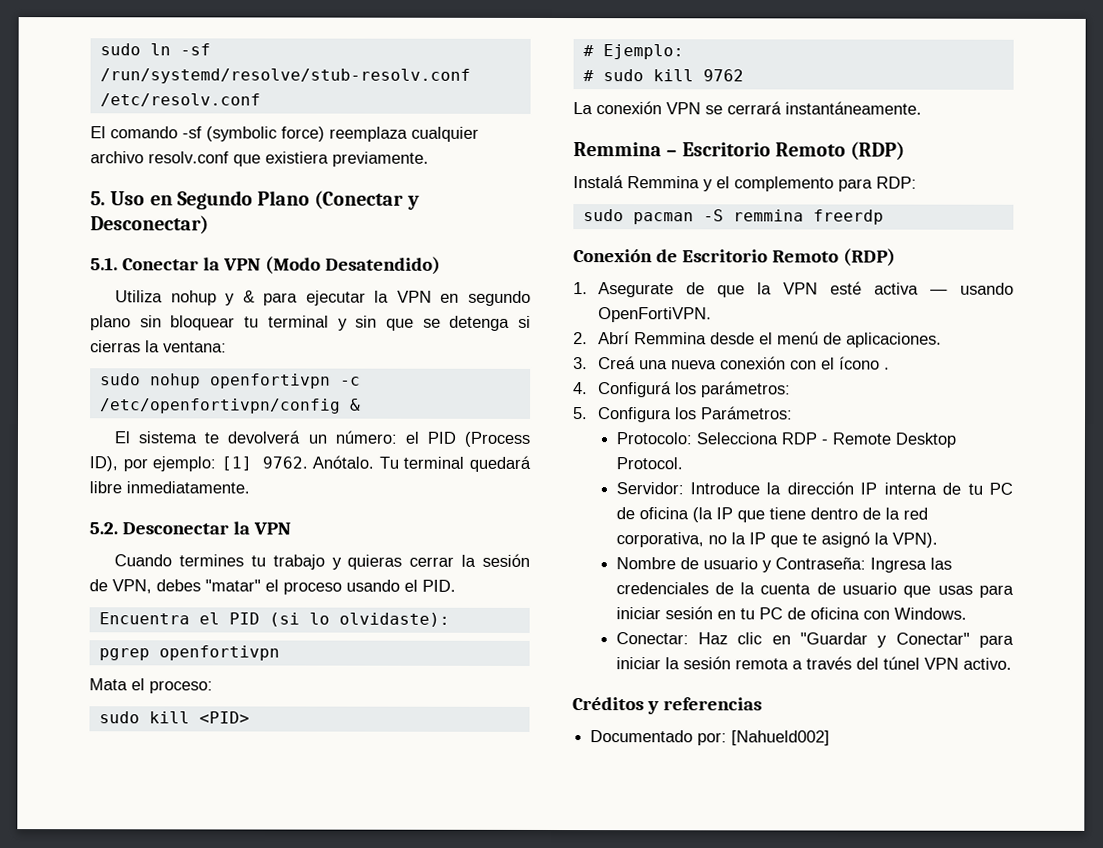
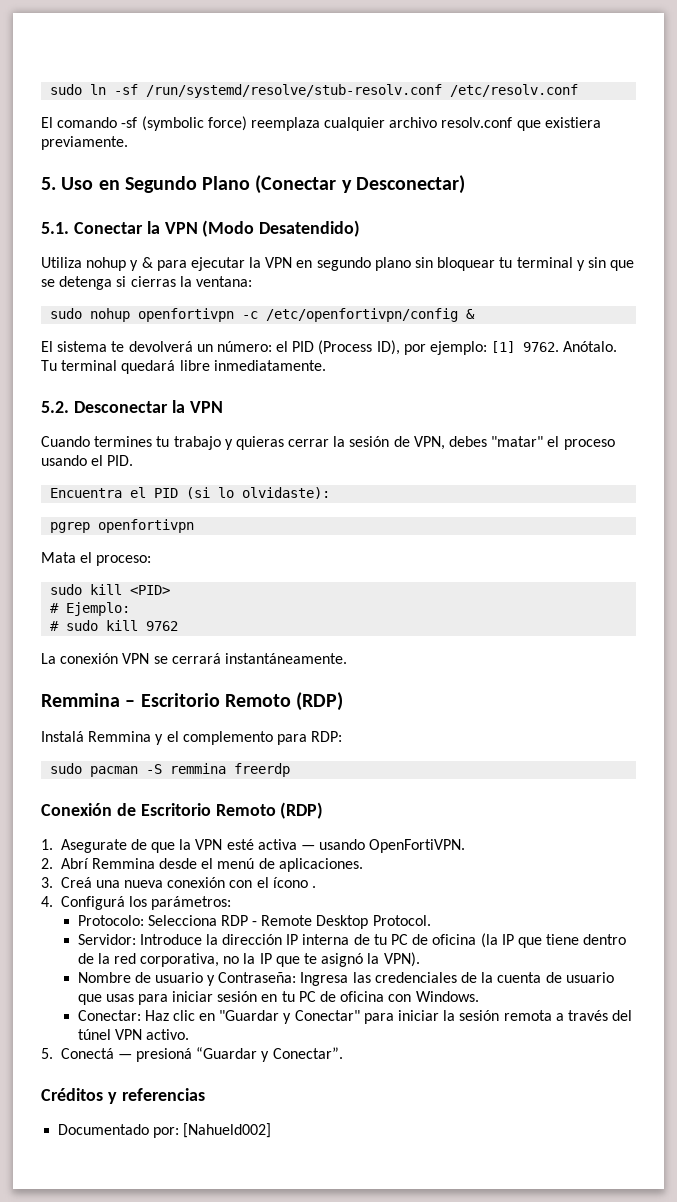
[573,406,794,423] // 5. Configura los Parámetros: -> (232, 903) none
(1012, 663) none -> [41,1047,343,1062] // 5. Conectá — presioná “Guardar y Conectar”.

